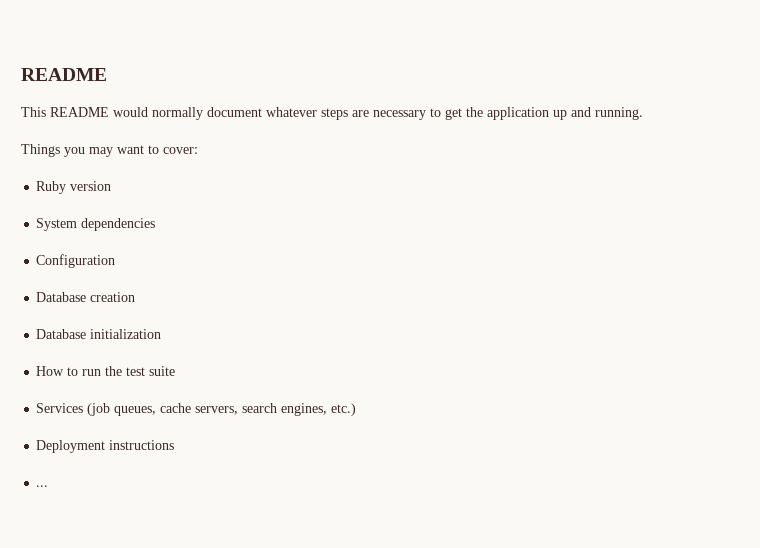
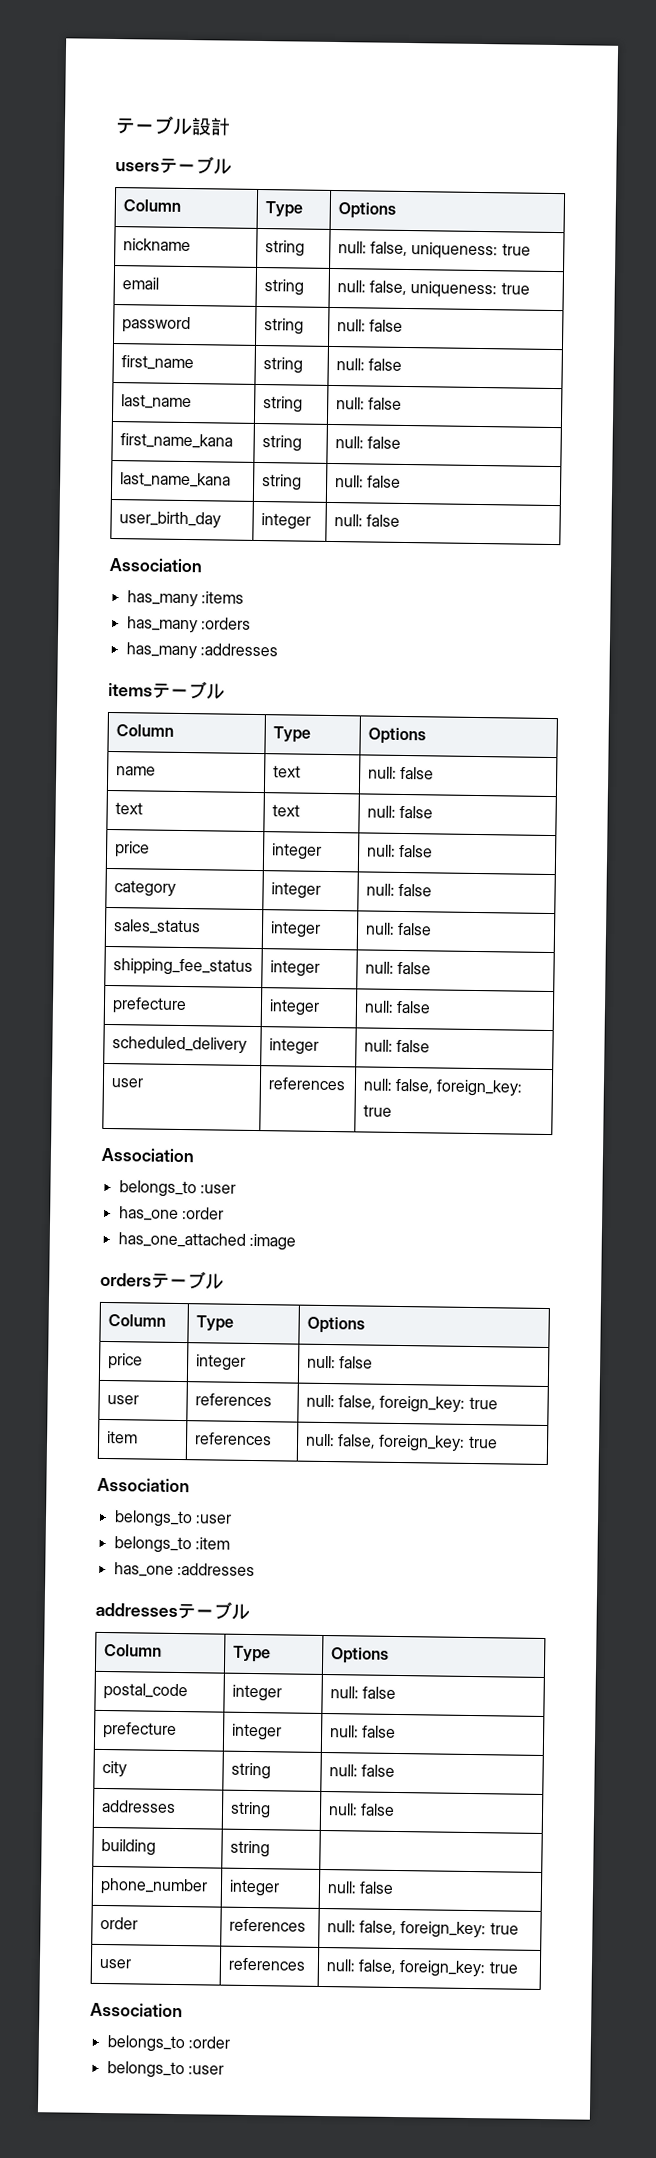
[21,68,107,81] [21,107,643,120] [21,144,198,157] [36,181,112,194] [36,218,156,231] [36,254,116,268] [36,292,136,302] [36,329,162,339] [36,366,176,376] [36,403,357,416] [36,440,175,453] [36,485,49,487] README // This README would normally document whatever steps are necessary to get the application up and running. // Things you may want to cover: // Ruby version // System dependencies // Configuration // Database creation // Database initialization // How to run the test suite // Services (job queues, cache servers, search engines, etc.) // Deployment instructions // ... -> [115,115,231,136] [115,156,232,175] [122,199,181,212] [264,201,303,218] [337,202,396,219] [122,238,191,252] [264,240,305,257] [337,241,531,260] [121,277,159,290] [263,279,304,296] [336,280,530,299] [121,316,191,334] [263,318,304,335] [336,319,404,332] [120,355,194,371] [262,357,303,374] [335,358,403,371] [120,394,192,410] [262,396,303,413] [335,397,403,410] [119,433,233,449] [261,435,302,452] [334,436,402,449] [119,472,231,488] [261,474,302,491] [334,475,402,488] [118,511,221,529] [260,513,311,530] [333,514,401,527] [109,557,203,573] [126,590,244,608] [126,616,251,634] [125,642,278,660] [108,681,225,700] [115,724,174,737] [272,726,311,743] [367,727,426,745] [115,766,156,776] [272,765,301,778] [367,766,435,780] [114,802,143,815] [271,804,300,817] [366,805,434,819] [114,841,150,858] [270,843,322,860] [366,844,434,858] [113,880,176,897] [270,882,321,899] [365,883,433,897] [112,919,201,935] [269,921,321,938] [364,922,433,936] [112,958,253,976] [269,960,320,977] [364,961,432,975] [111,997,187,1015] [268,999,320,1016] [363,1000,432,1014] [111,1036,247,1054] [268,1038,319,1055] [363,1039,431,1053] [110,1078,143,1088] [267,1077,346,1091] [362,1078,523,1097] [362,1104,392,1117] [101,1147,195,1163] [118,1180,236,1198] [118,1206,224,1221] [117,1232,296,1251] [100,1271,224,1290] [107,1314,166,1327] [195,1315,234,1332] [306,1316,365,1334] [107,1353,143,1370] [195,1354,246,1371] [306,1355,374,1369] [106,1395,139,1405] [194,1393,272,1407] [305,1394,498,1413] [106,1431,138,1444] [194,1432,272,1446] [305,1433,498,1452] [97,1477,190,1493] [113,1510,232,1528] [113,1536,230,1554] [113,1562,255,1577] [95,1601,250,1620] [103,1643,162,1657] [232,1645,271,1663] [330,1647,389,1664] [102,1682,188,1701] [231,1684,282,1702] [329,1686,397,1699] [102,1721,177,1739] [230,1723,282,1741] [329,1725,397,1738] [101,1760,127,1778] [230,1762,271,1780] [328,1764,396,1777] [101,1799,176,1813] [229,1801,271,1819] [327,1803,396,1816] [100,1838,156,1856] [229,1840,270,1858] [99,1877,208,1896] [228,1879,280,1897] [326,1881,395,1894] [99,1916,138,1930] [228,1918,306,1932] [326,1920,519,1939] [98,1958,131,1969] [227,1957,306,1971] [325,1959,519,1978] [90,2002,183,2018] [106,2035,230,2053] [106,2061,224,2079] テーブル設計 // usersテーブル // Column | Type | Options // nickname | string | null: false, uniqueness: true // email | string | null: false, uniqueness: true // password | string | null: false // first_name | string | null: false // last_name | string | null: false // first_name_kana | string | null: false // last_name_kana | string | null: false // user_birth_day | integer | null: false // Association // has_many :items // has_many :orders // has_many :addresses // itemsテーブル // Column | Type | Options // name | text | null: false // text | text | null: false // price | integer | null: false // category | integer | null: false // sales_status | integer | null: false // shipping_fee_status | integer | null: false // prefecture | integer | null: false // scheduled_delivery | integer | null: false // user | references | null: false, foreign_key: true // Association // belongs_to :user // has_one :order // has_one_attached :image // ordersテーブル // Column | Type | Options // price | integer | null: false // user | references | null: false, foreign_key: true // item | references | null: false, foreign_key: true // Association // belongs_to :user // belongs_to :item // has_one :addresses // addressesテーブル // Column | Type | Options // postal_code | integer | null: false // prefecture | integer | null: false // city | string | null: false // addresses | string | null: false // building | string | // phone_number | integer | null: false // order | references | null: false, foreign_key: true // user | references | null: false, foreign_key: true // Association // belongs_to :order // belongs_to :user

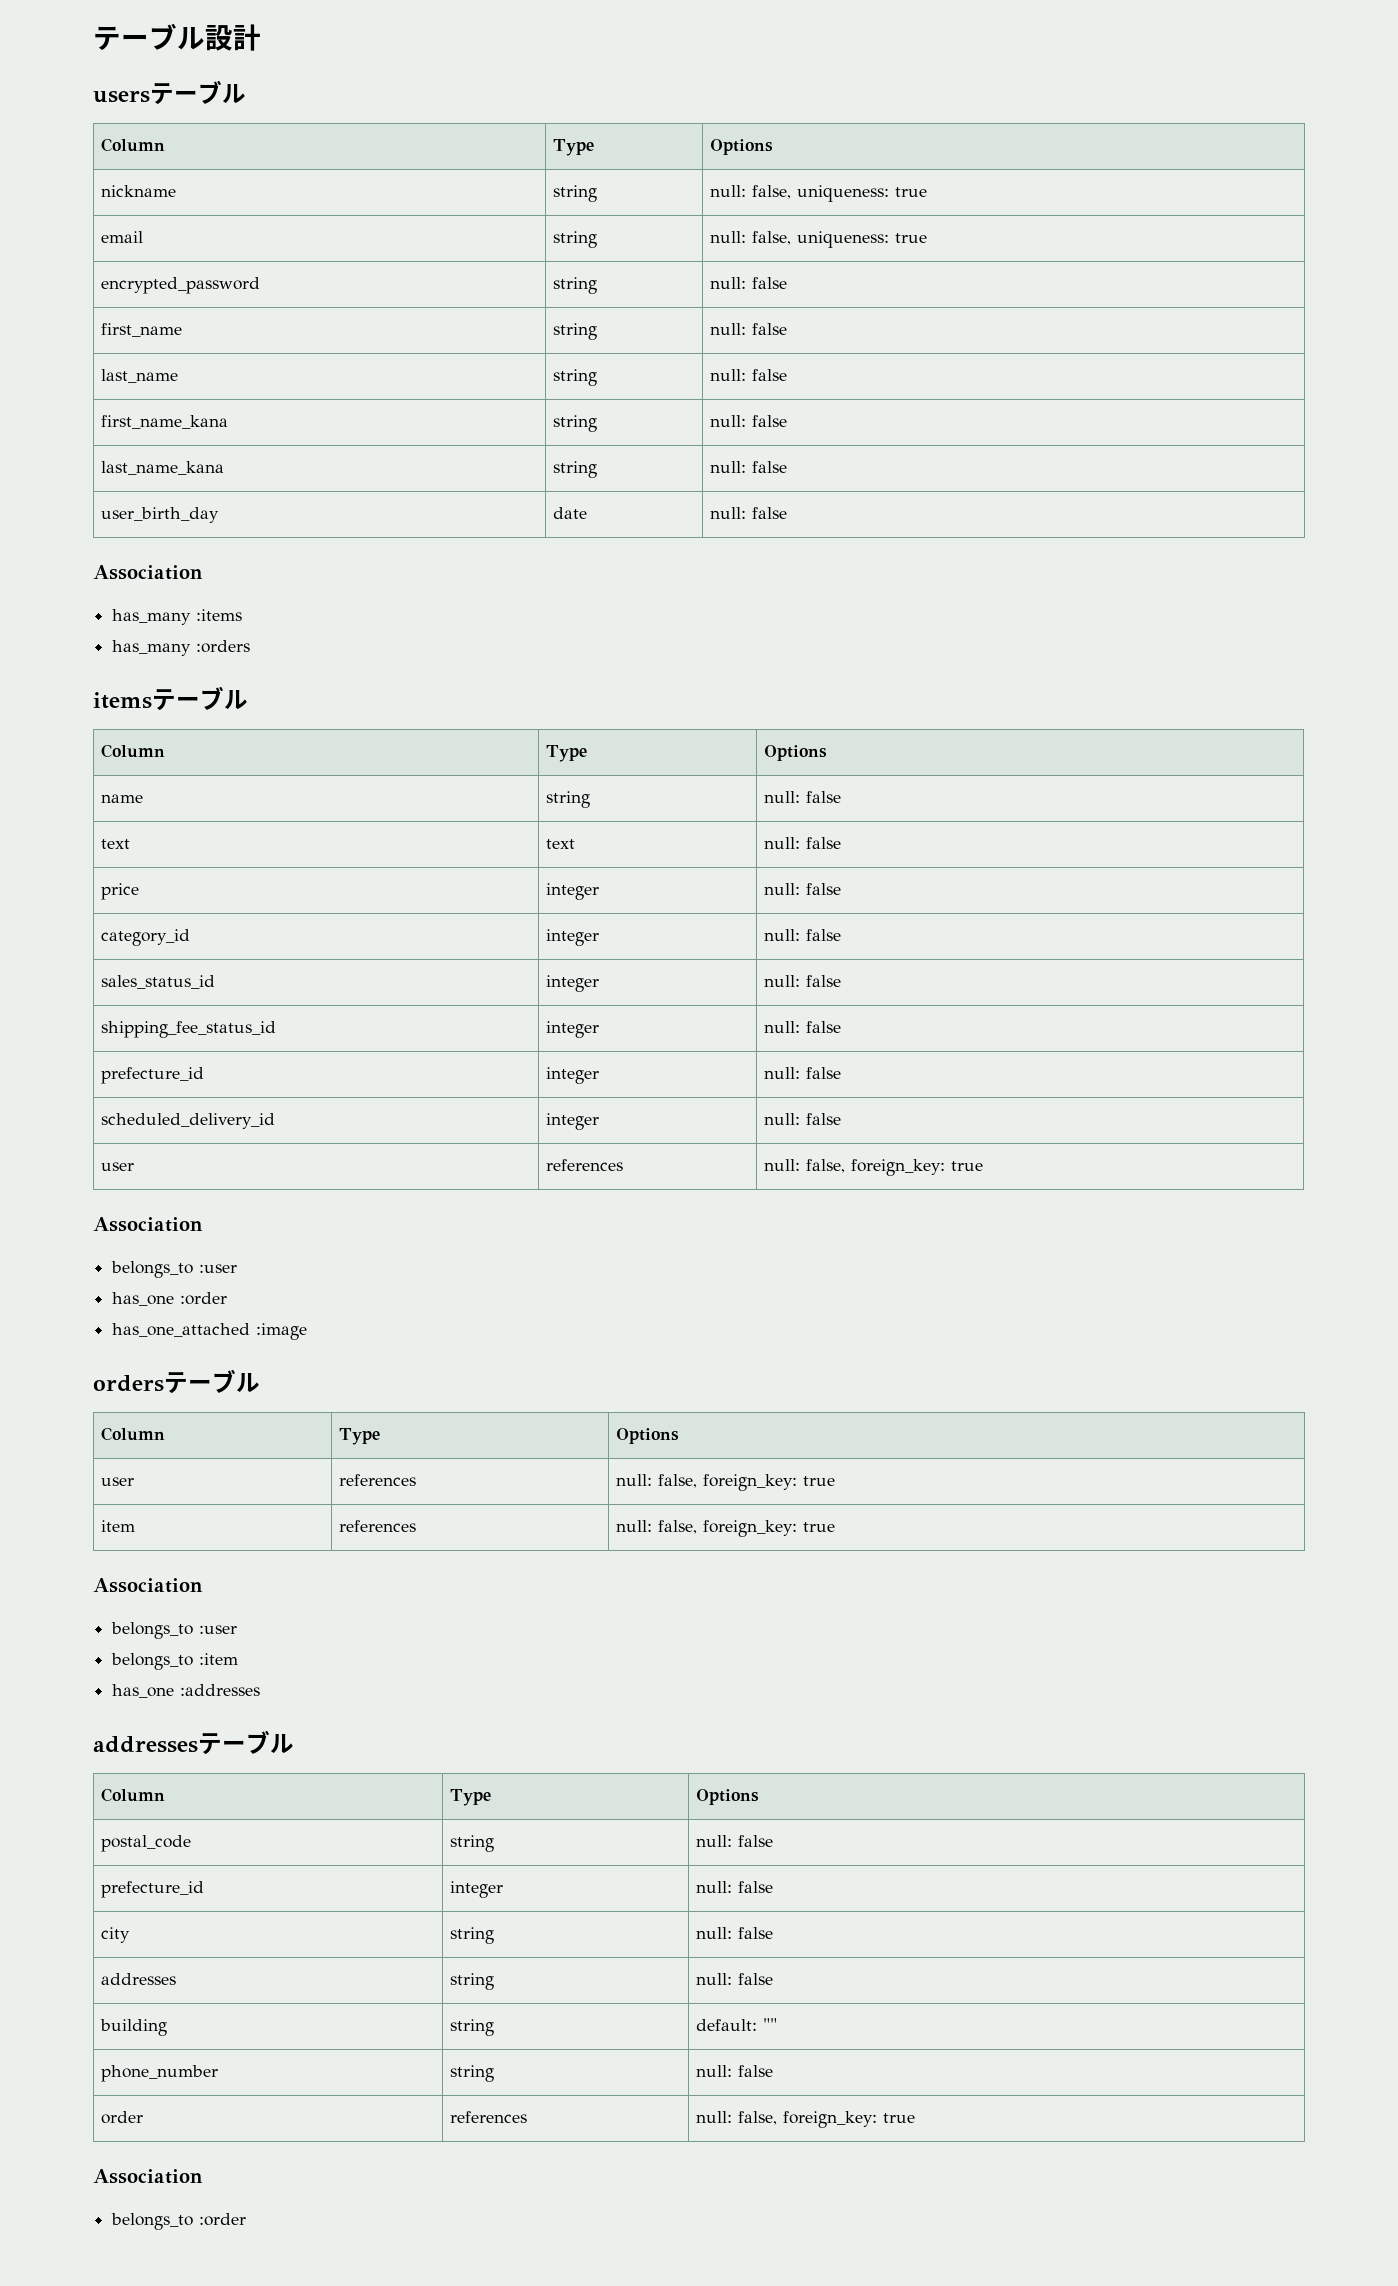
[121,316,191,334] password -> [101,277,261,294] encrypted_password
[260,513,311,530] integer -> [553,507,588,519] date
[125,642,278,660] // has_many :addresses -> (251, 646) none
[272,765,301,778] text -> [546,791,591,808] string
[113,880,176,897] [270,882,321,899] [365,883,433,897] [112,919,201,935] [269,921,321,938] [364,922,433,936] [112,958,253,976] [269,960,320,977] [364,961,432,975] [111,997,187,1015] [268,999,320,1016] [363,1000,432,1014] [111,1036,247,1054] category | integer | null: false // sales_status | integer | null: false // shipping_fee_status | integer | null: false // prefecture | integer | null: false // scheduled_delivery -> [101,929,191,946] [546,929,600,946] [764,929,842,941] [101,975,216,989] [546,975,600,992] [764,975,842,987] [101,1021,277,1038] [546,1021,600,1038] [764,1021,842,1033] [101,1067,205,1084] [546,1067,600,1084] [764,1067,842,1079] [101,1113,276,1129] category_id | integer | null: false // sales_status_id | integer | null: false // shipping_fee_status_id | integer | null: false // prefecture_id | integer | null: false // scheduled_delivery_id
[107,1353,143,1370] [195,1354,246,1371] [306,1355,374,1369] // price | integer | null: false -> (680, 1436) none
[231,1684,282,1702] [329,1686,397,1699] [102,1721,177,1739] integer | null: false // prefecture -> [450,1835,495,1852] [696,1835,774,1847] [101,1881,205,1898] string | null: false // prefecture_id
(270, 1849) none -> [696,2018,778,2031] default: ""
[228,1879,280,1897] integer -> [450,2065,495,2082] string
[98,1958,131,1969] [227,1957,306,1971] [325,1959,519,1978] // user | references | null: false, foreign_key: true -> (916, 2118) none
[106,2061,224,2079] // belongs_to :user -> (247, 2219) none

